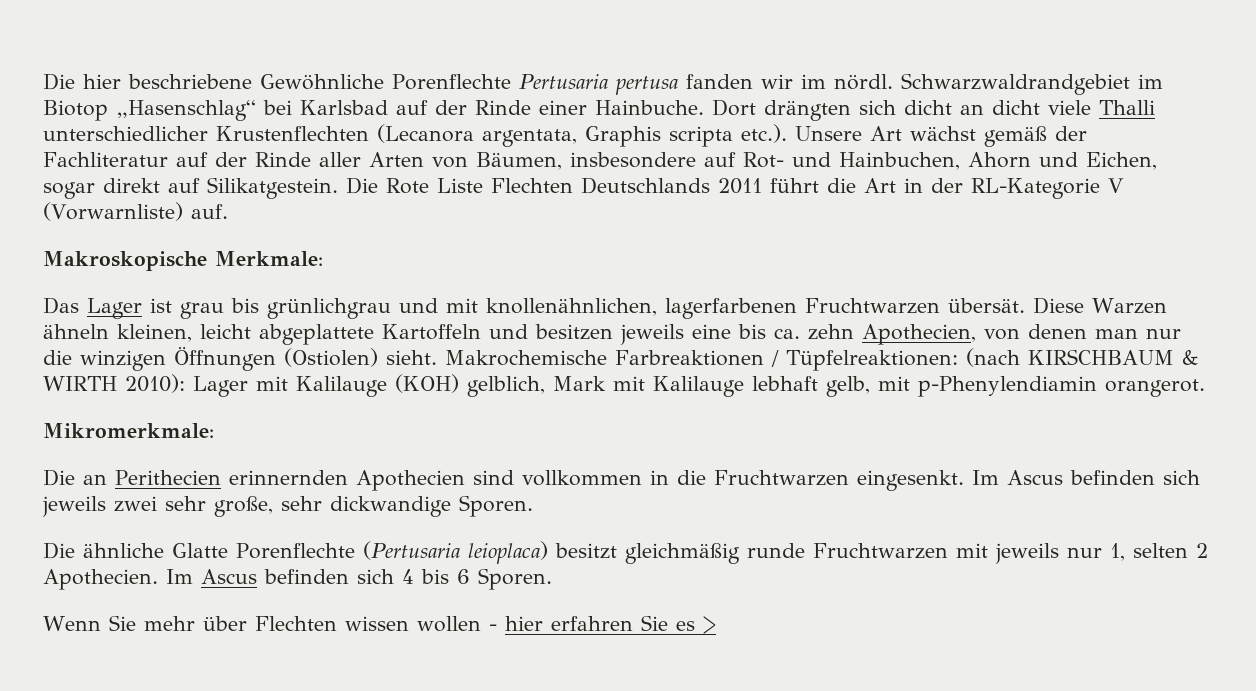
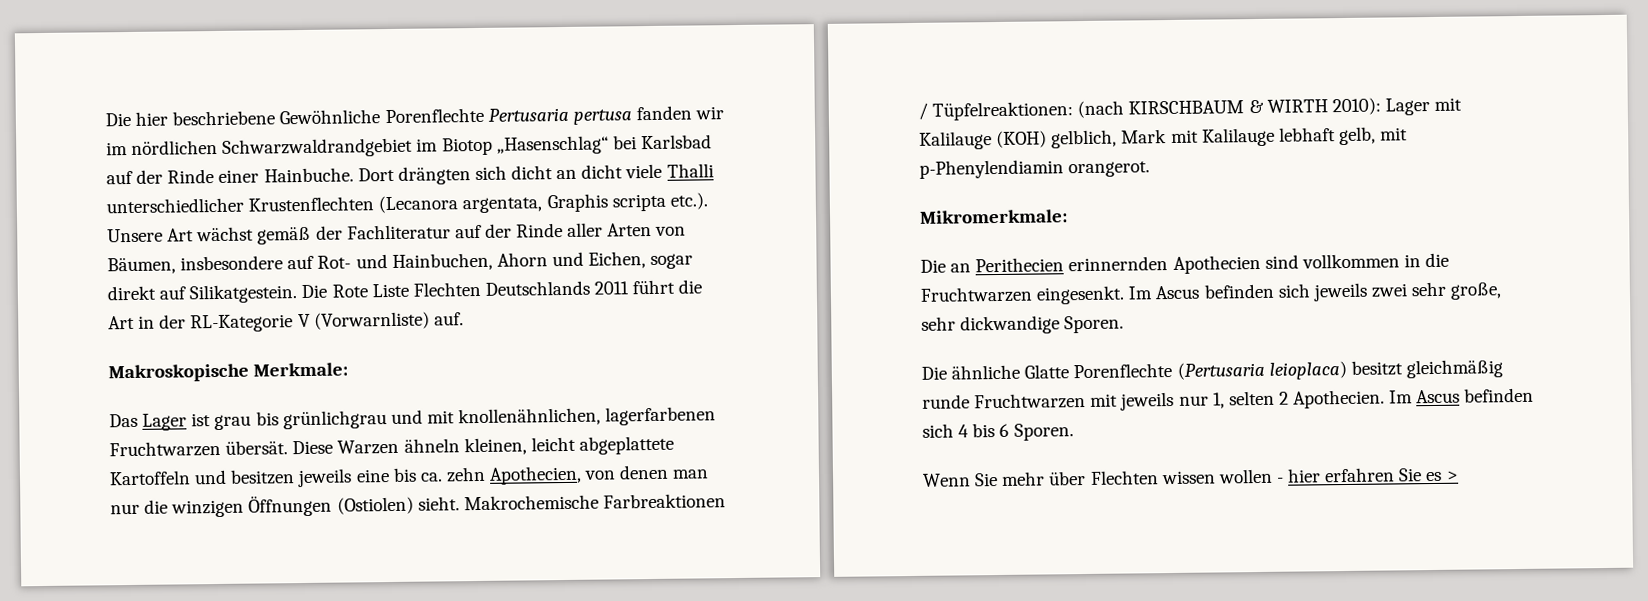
[833,74,893,90] nördl. -> [131,139,219,155] nördlichen

